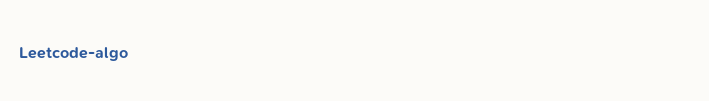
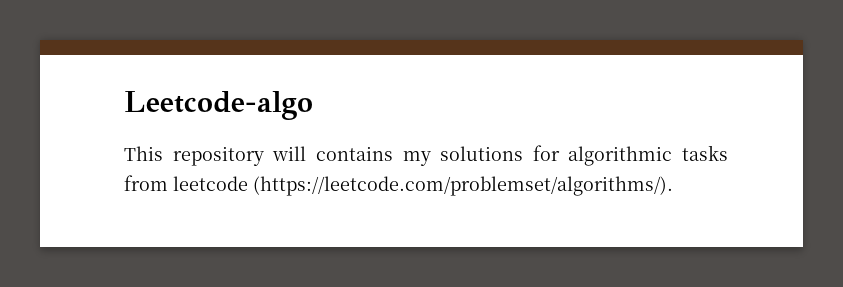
(128, 54) none -> [124,145,728,166] [124,175,673,196] // This repository will contains my solutions for algorithmic tasks from leetcode (https://leetcode.com/problemset/algorithms/).

